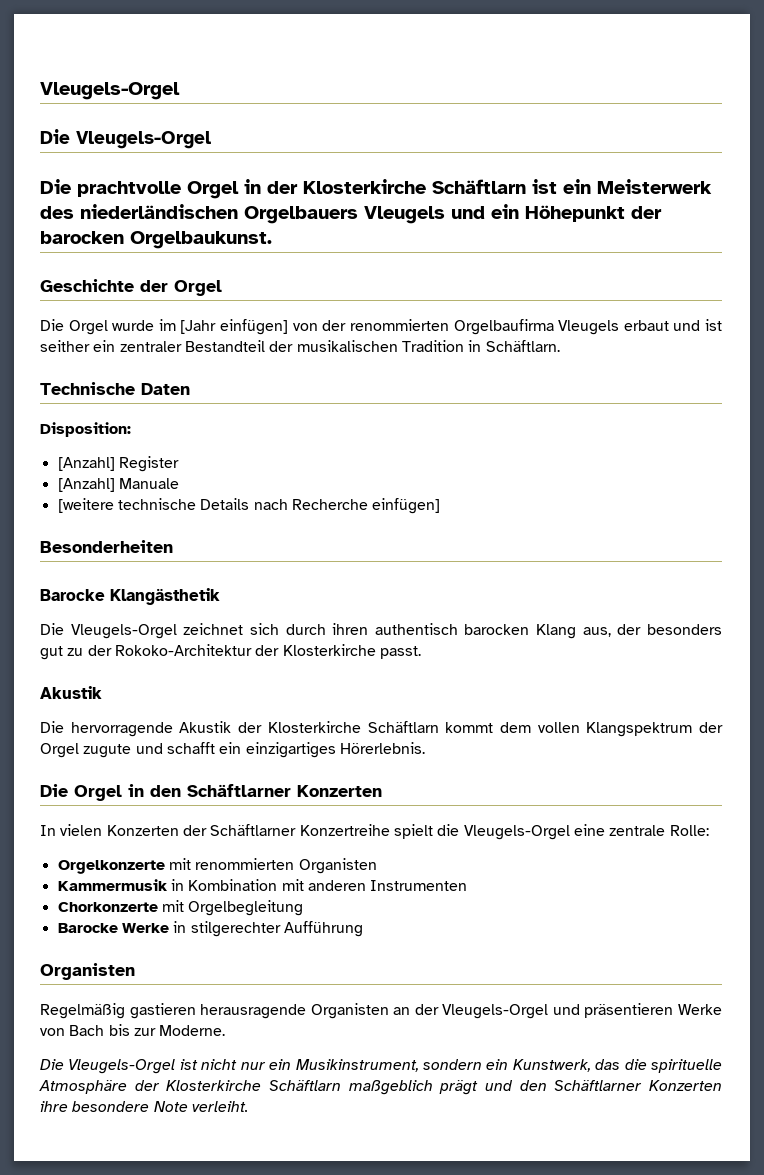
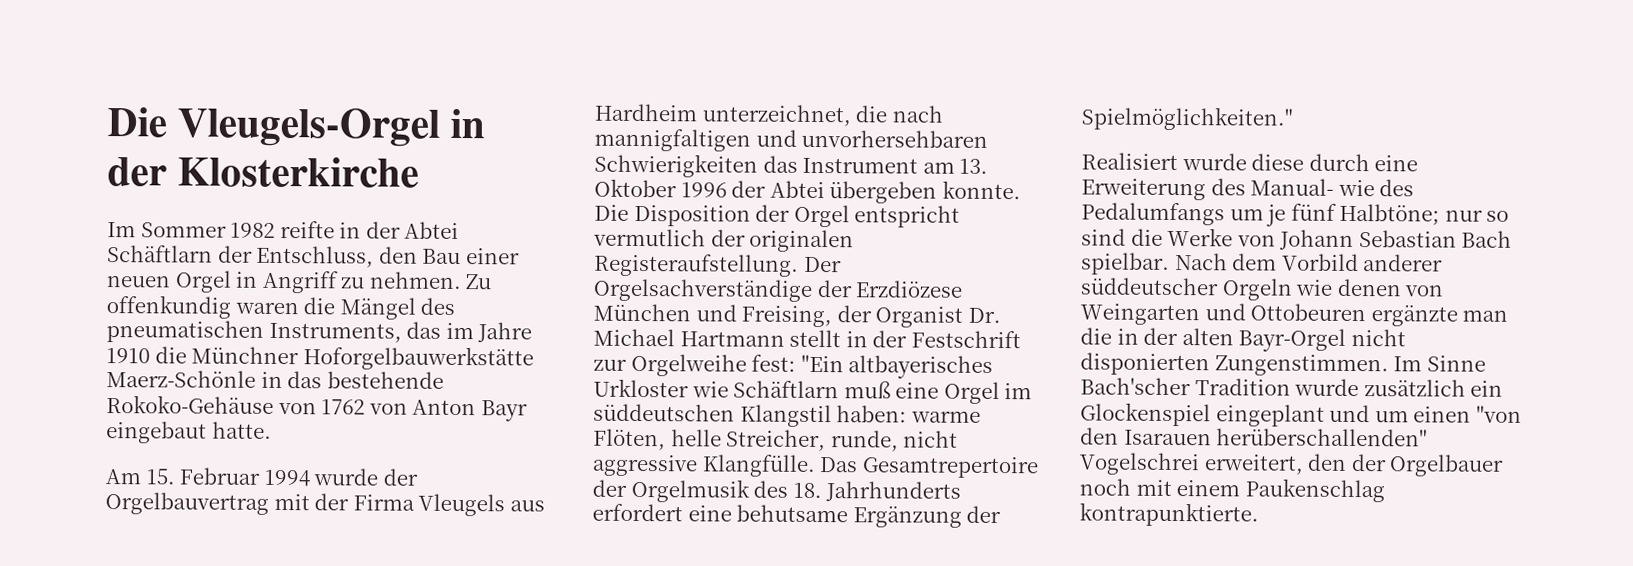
[40,82,180,100] [40,129,211,149] [40,179,239,199] Vleugels-Orgel // Die Vleugels-Orgel // Die prachtvolle Orgel -> [107,107,441,147] Die Vleugels-Orgel
[432,179,712,194] [40,204,662,224] [40,231,272,249] [40,279,222,296] [40,319,723,335] [40,340,560,352] [40,382,190,395] [40,422,131,437] [57,456,179,472] [57,478,179,492] [57,498,441,514] [40,540,173,553] [40,588,220,605] [40,623,722,639] [40,644,421,660] [40,686,102,699] [40,721,724,737] [40,742,425,758] [40,784,382,801] [40,824,709,840] [57,858,377,874] [57,879,468,891] [57,900,304,916] [57,921,363,937] [40,963,135,980] [40,1003,722,1019] [40,1024,226,1036] [40,1059,723,1074] [39,1080,722,1095] [40,1101,248,1112] Schäftlarn ist ein Meisterwerk des niederländischen Orgelbauers Vleugels und ein Höhepunkt der barocken Orgelbaukunst. // Geschichte der Orgel // Die Orgel wurde im [Jahr einfügen] von der renommierten Orgelbaufirma Vleugels erbaut und ist seither ein zentraler Bestandteil der musikalischen Tradition in Schäftlarn. // Technische Daten // Disposition: // [Anzahl] Register // [Anzahl] Manuale // [weitere technische Details nach Recherche einfügen] // Besonderheiten // Barocke Klangästhetik // Die Vleugels-Orgel zeichnet sich durch ihren authentisch barocken Klang aus, der besonders gut zu der Rokoko-Architektur der Klosterkirche passt. // Akustik // Die hervorragende Akustik der Klosterkirche Schäftlarn kommt dem vollen Klangspektrum der Orgel zugute und schafft ein einzigartiges Hörerlebnis. // Die Orgel in den Schäftlarner Konzerten // In vielen Konzerten der Schäftlarner Konzertreihe spielt die Vleugels-Orgel eine zentrale Rolle: // Orgelkonzerte mit renommierten Organisten // Kammermusik in Kombination mit anderen Instrumenten // Chorkonzerte mit Orgelbegleitung // Barocke Werke in stilgerechter Aufführung // Organisten // Regelmäßig gastieren herausragende Organisten an der Vleugels-Orgel und präsentieren Werke von Bach bis zur Moderne. // Die Vleugels-Orgel ist nicht nur ein Musikinstrument, sondern ein Kunstwerk, das die spirituelle Atmosphäre der Klosterkirche Schäftlarn maßgeblich prägt und den Schäftlarner Konzerten ihre besondere Note verleiht. -> [107,220,460,240] [107,245,520,268] [106,270,493,294] [106,295,456,320] [106,320,533,343] [106,346,534,371] [106,370,444,389] [106,395,528,422] [106,421,272,444] [105,467,418,487] [105,492,545,517] [594,103,943,127] [594,128,989,152] [594,153,989,178] [594,178,1021,204] [594,204,961,228] [593,228,855,253] [594,253,842,277] [593,278,964,302] [593,303,1001,328] [593,328,1021,349] [593,353,994,379] [593,378,1033,405] [593,403,981,428] [593,428,959,452] [592,454,1039,479] [592,478,962,503] [592,503,1002,528] [1081,106,1293,131] [1081,152,1419,172] [1081,178,1415,201] [1081,202,1510,227] [1081,227,1513,251] [1081,252,1444,275] [1080,277,1445,301] [1080,303,1509,327] [1080,327,1406,352] [1080,352,1486,377] [1080,377,1504,397] [1080,402,1522,427] [1080,427,1429,447] [1079,452,1505,477] [1079,478,1385,503] [1079,502,1259,527] // Im Sommer 1982 reifte in der Abtei Schäftlarn der Entschluss, den Bau einer neuen Orgel in Angriff zu nehmen. Zu offenkundig waren die Mängel des pneumatischen Instruments, das im Jahre 1910 die Münchner Hoforgelbauwerkstätte Maerz-Schönle in das bestehende Rokoko-Gehäuse von 1762 von Anton Bayr eingebaut hatte. // Am 15. Februar 1994 wurde der Orgelbauvertrag mit der Firma Vleugels aus Hardheim unterzeichnet, die nach mannigfaltigen und unvorhersehbaren Schwierigkeiten das Instrument am 13. Oktober 1996 der Abtei übergeben konnte. Die Disposition der Orgel entspricht vermutlich der originalen Registeraufstellung. Der Orgelsachverständige der Erzdiözese München und Freising, der Organist Dr. Michael Hartmann stellt in der Festschrift zur Orgelweihe fest: "Ein altbayerisches Urkloster wie Schäftlarn muß eine Orgel im süddeutschen Klangstil haben: warme Flöten, helle Streicher, runde, nicht aggressive Klangfülle. Das Gesamtrepertoire der Orgelmusik des 18. Jahrhunderts erfordert eine behutsame Ergänzung der Spielmöglichkeiten." // Realisiert wurde diese durch eine Erweiterung des Manual- wie des Pedalumfangs um je fünf Halbtöne; nur so sind die Werke von Johann Sebastian Bach spielbar. Nach dem Vorbild anderer süddeutscher Orgeln wie denen von Weingarten und Ottobeuren ergänzte man die in der alten Bayr-Orgel nicht disponierten Zungenstimmen. Im Sinne Bach'scher Tradition wurde zusätzlich ein Glockenspiel eingeplant und um einen "von den Isarauen herüberschallenden" Vogelschrei erweitert, den der Orgelbauer noch mit einem Paukenschlag kontrapunktierte.

